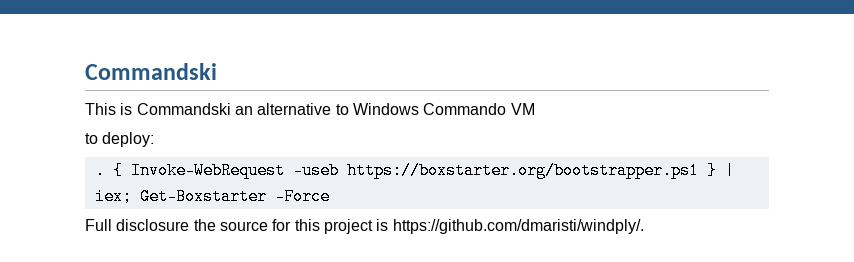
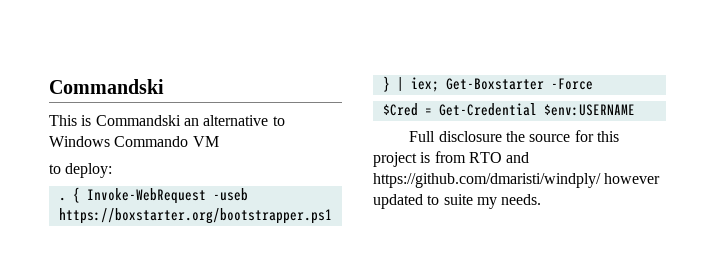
(330, 196) none -> [382,103,635,116] // $Cred = Get-Credential $env:USERNAME
[392,219,644,234] https://github.com/dmaristi/windply/. -> [434,151,530,163] [373,173,661,188] [373,194,542,209] from RTO and https://github.com/dmaristi/windply/ however updated to suite my needs.

